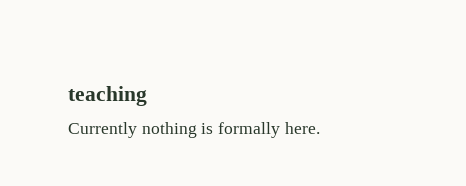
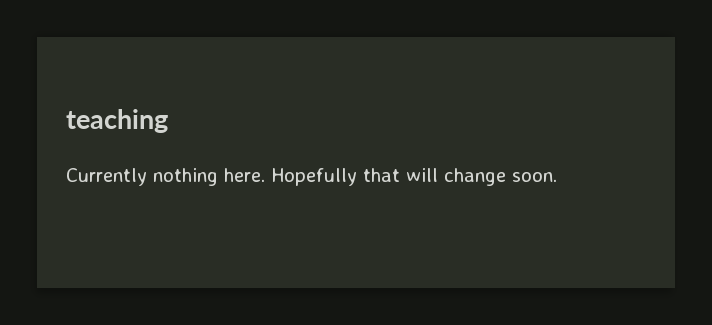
[201,122,320,138] is formally here. -> [224,168,557,186] here. Hopefully that will change soon.

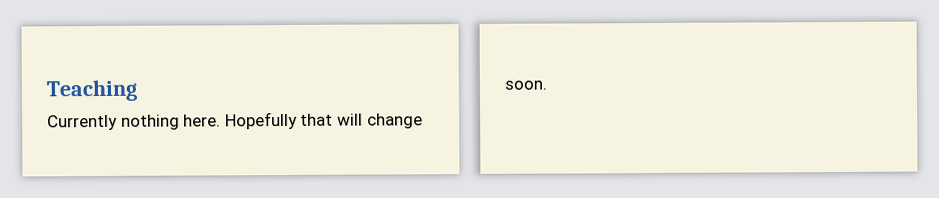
[66,109,168,133] teaching -> [46,79,138,102] Teaching

